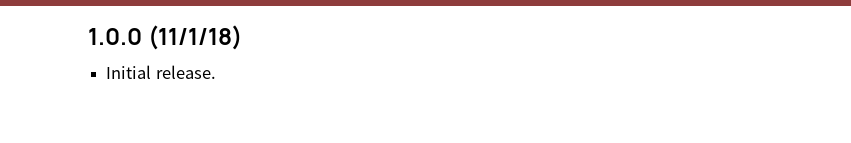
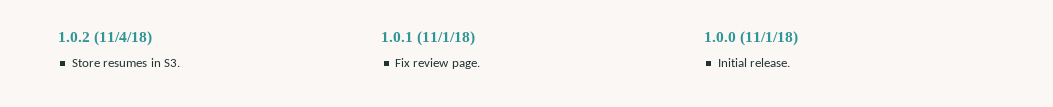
(88, 36) none -> [58,31,153,46] [71,58,180,67] [381,31,476,46] [394,58,480,69] 1.0.2 (11/4/18) // Store resumes in S3. // 1.0.1 (11/1/18) // Fix review page. //

